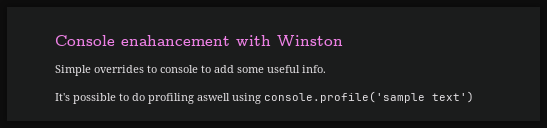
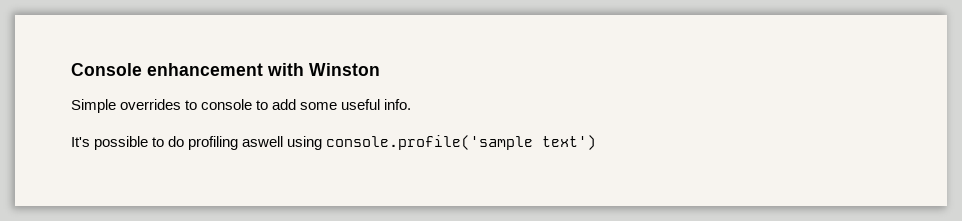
[121,35,230,46] enahancement -> [147,63,263,76] enhancement

